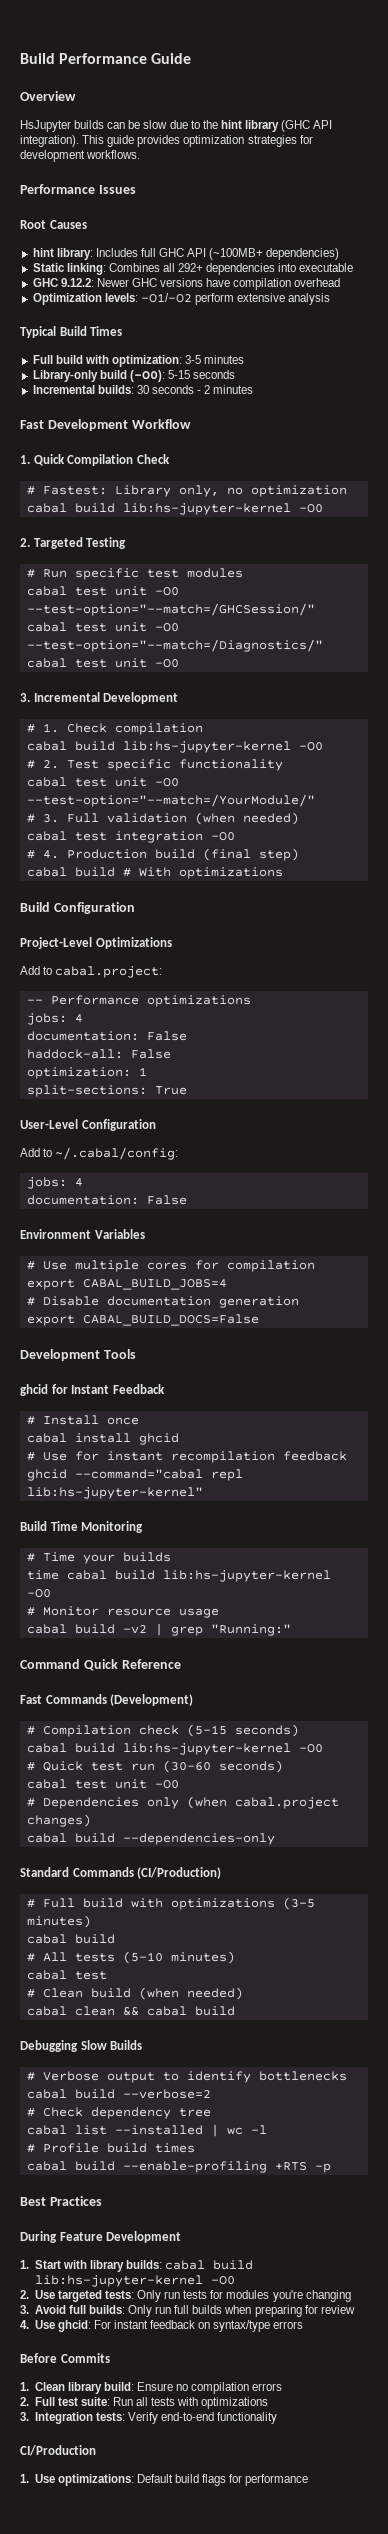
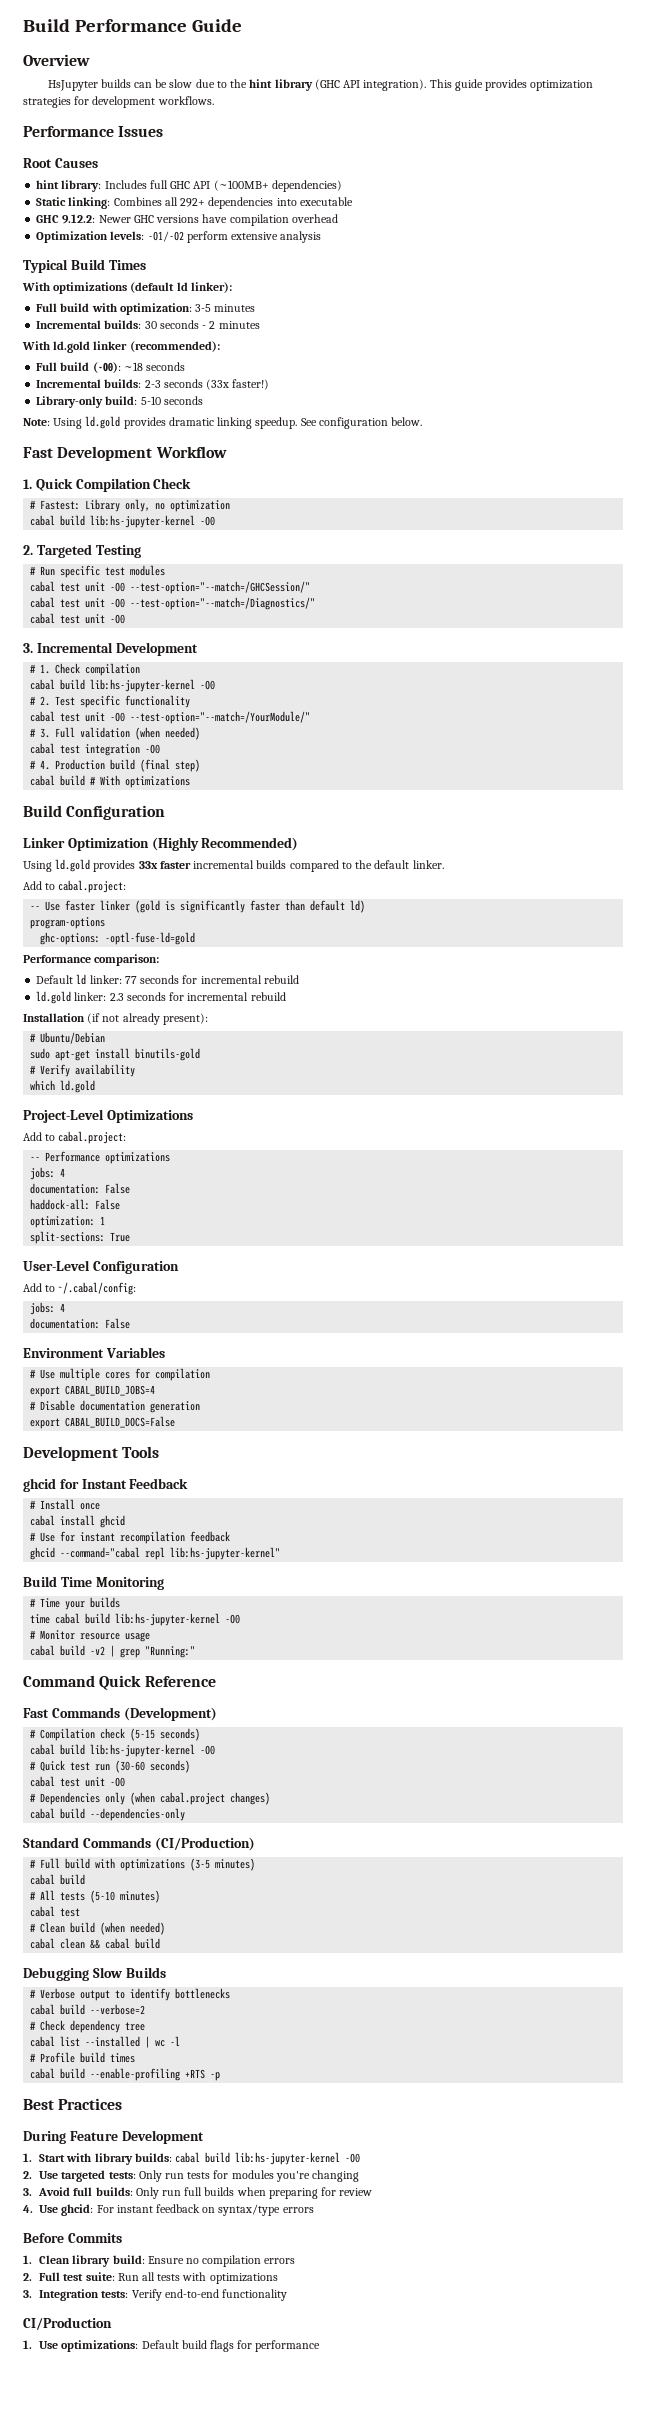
(123, 331) none -> [22,282,232,294] // With optimizations (default ld linker):
[32,370,236,382] // Library-only build (-O0): 5-15 seconds -> (256, 308) none
(254, 389) none -> [22,341,220,353] [36,362,186,373] [36,379,270,390] [36,396,203,408] [23,416,423,429] // With ld.gold linker (recommended): // Full build (-O0): ~18 seconds // Incremental builds: 2-3 seconds (33x faster!) // Library-only build: 5-10 seconds // Note: Using ld.gold provides dramatic linking speedup. See configuration below.
(135, 908) none -> [23,837,299,851] [23,859,444,872] [23,880,127,893] [30,900,366,913] [30,917,106,929] [40,932,196,945] [23,954,160,966] [36,974,299,985] [36,991,286,1004] [23,1013,208,1025] [30,1032,106,1044] [30,1048,201,1061] [30,1064,136,1077] [30,1080,96,1093] // Linker Optimization (Highly Recommended) // Using ld.gold provides 33x faster incremental builds compared to the default linker. // Add to cabal.project: // -- Use faster linker (gold is significantly faster than default ld) // program-options // ghc-options: -optl-fuse-ld=gold // Performance comparison: // Default ld linker: 77 seconds for incremental rebuild // ld.gold linker: 2.3 seconds for incremental rebuild // Installation (if not already present): // # Ubuntu/Debian // sudo apt-get install binutils-gold // # Verify availability // which ld.gold

